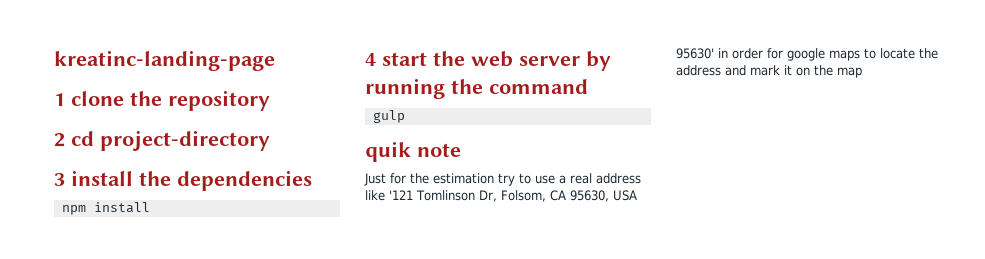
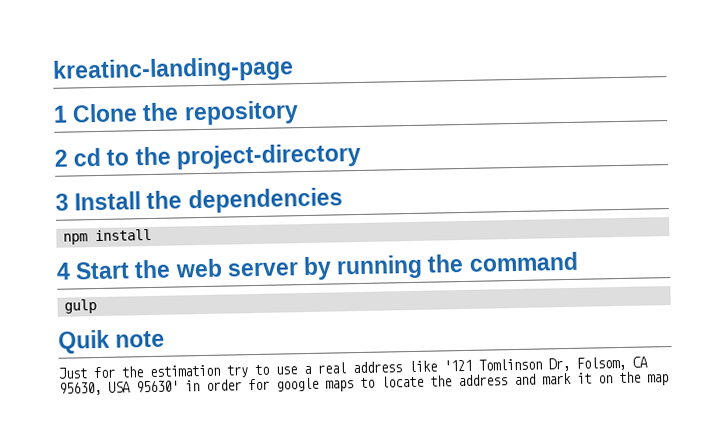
[71,91,124,106] clone -> [72,103,139,123] Clone
(94, 138) none -> [106,146,171,166] to the
[71,170,133,186] install -> [74,191,142,211] Install
[382,52,427,66] start -> [75,261,131,280] Start
[365,141,411,162] quik -> [58,329,110,354] Quik

